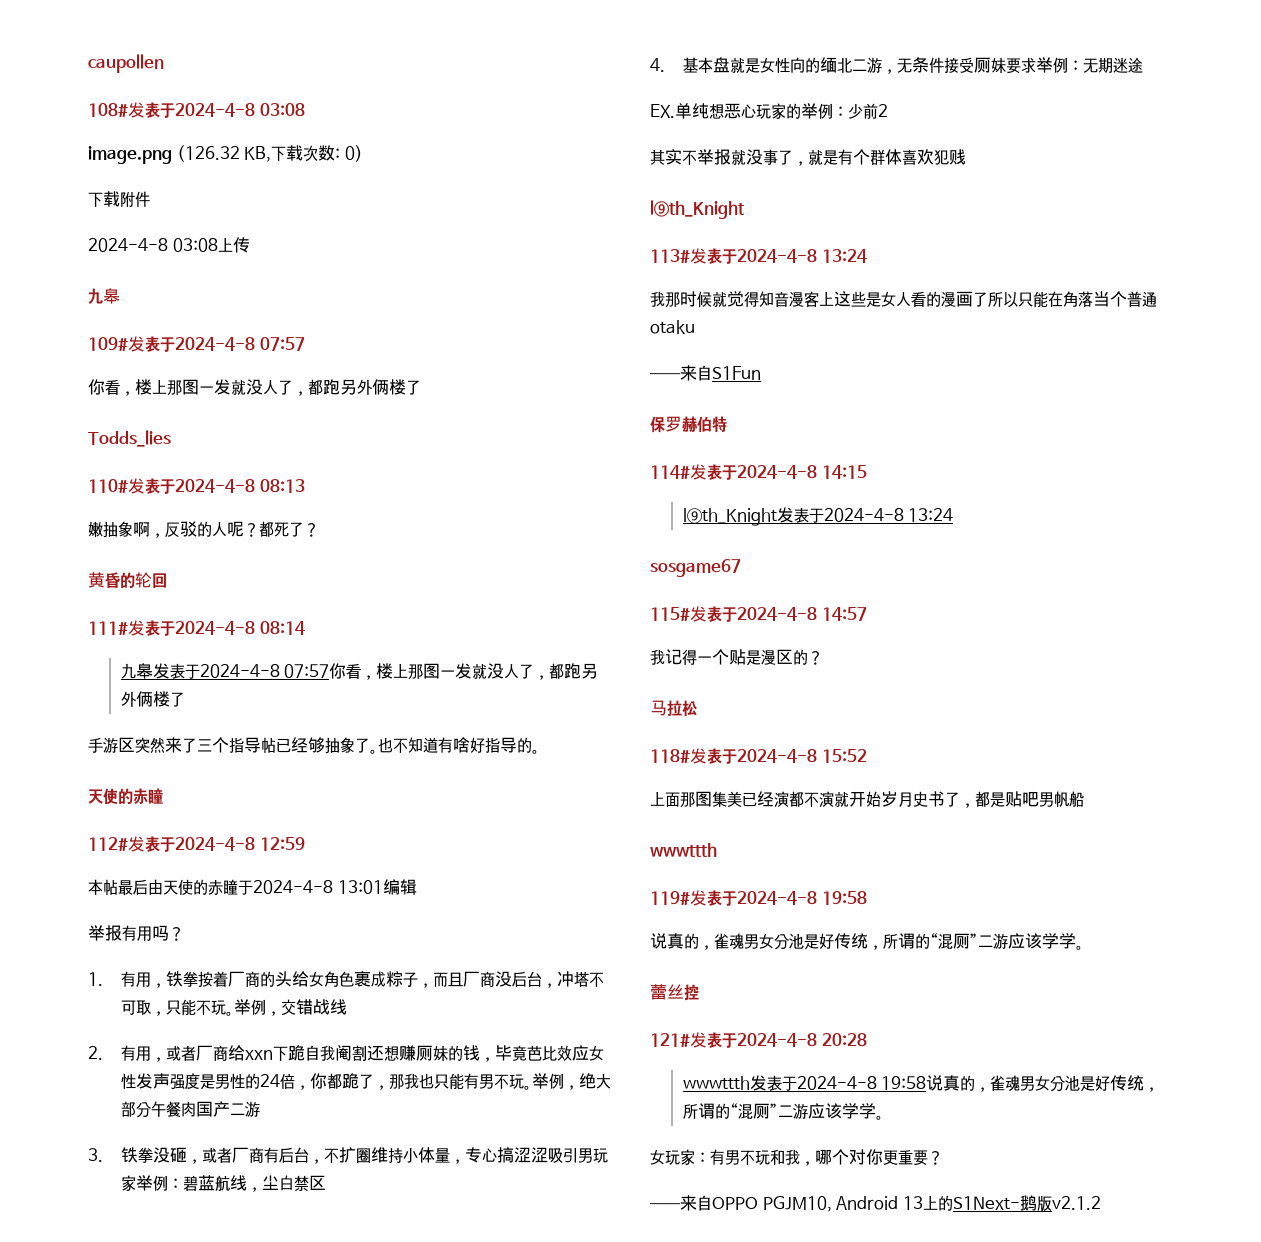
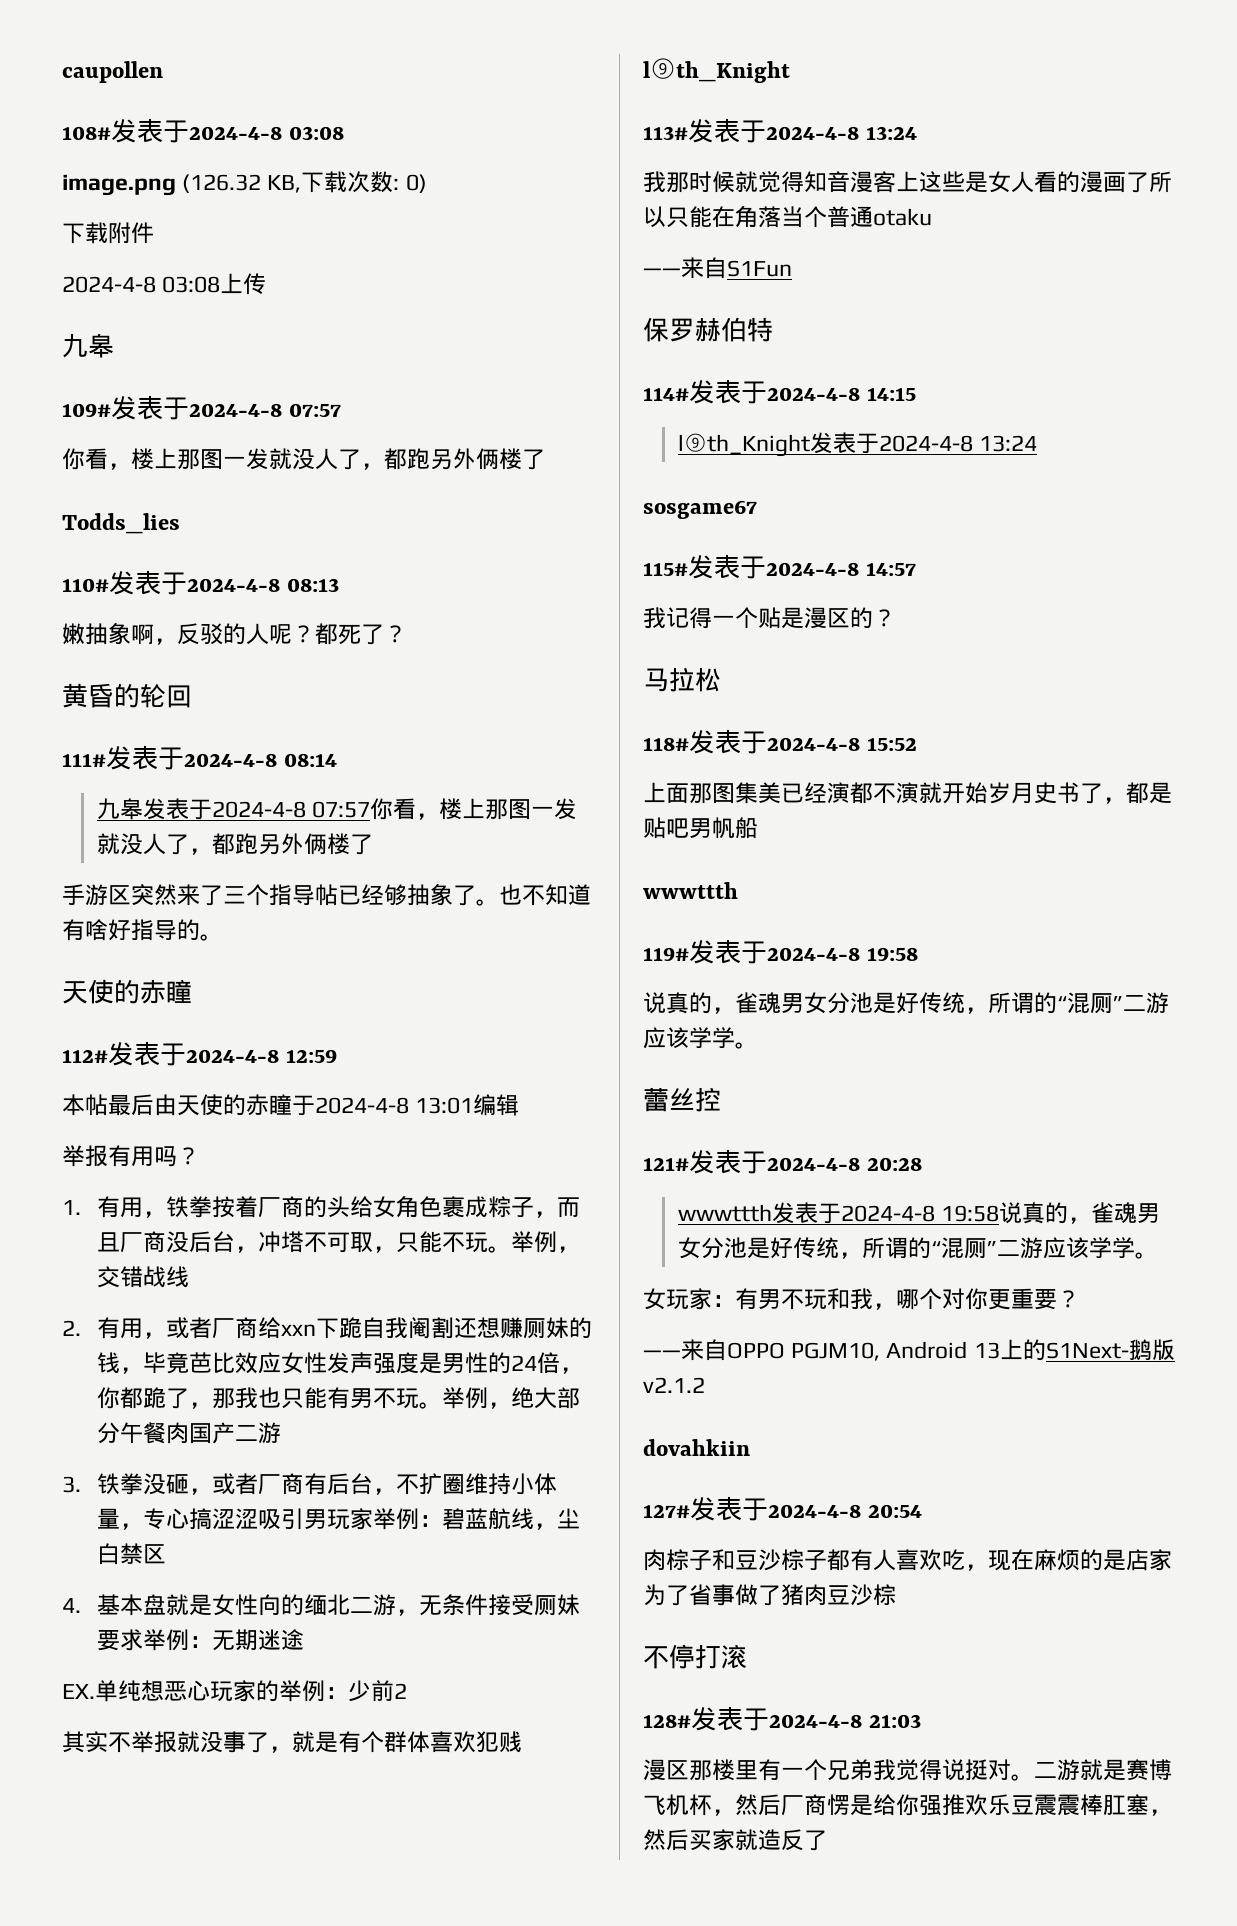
(1101, 1203) none -> [643,1439,750,1456] [643,1496,923,1521] [643,1549,1172,1571] [643,1584,896,1606] [643,1644,747,1669] [643,1706,922,1731] [643,1759,1172,1781] [643,1794,1172,1816] [643,1829,827,1851] // dovahkiin // 127#发表于2024-4-8 20:54 // 肉棕子和豆沙棕子都有人喜欢吃，现在麻烦的是店家为了省事做了猪肉豆沙棕 // 不停打滚 // 128#发表于2024-4-8 21:03 // 漫区那楼里有一个兄弟我觉得说挺对。二游就是赛博飞机杯，然后厂商愣是给你强推欢乐豆震震棒肛塞，然后买家就造反了

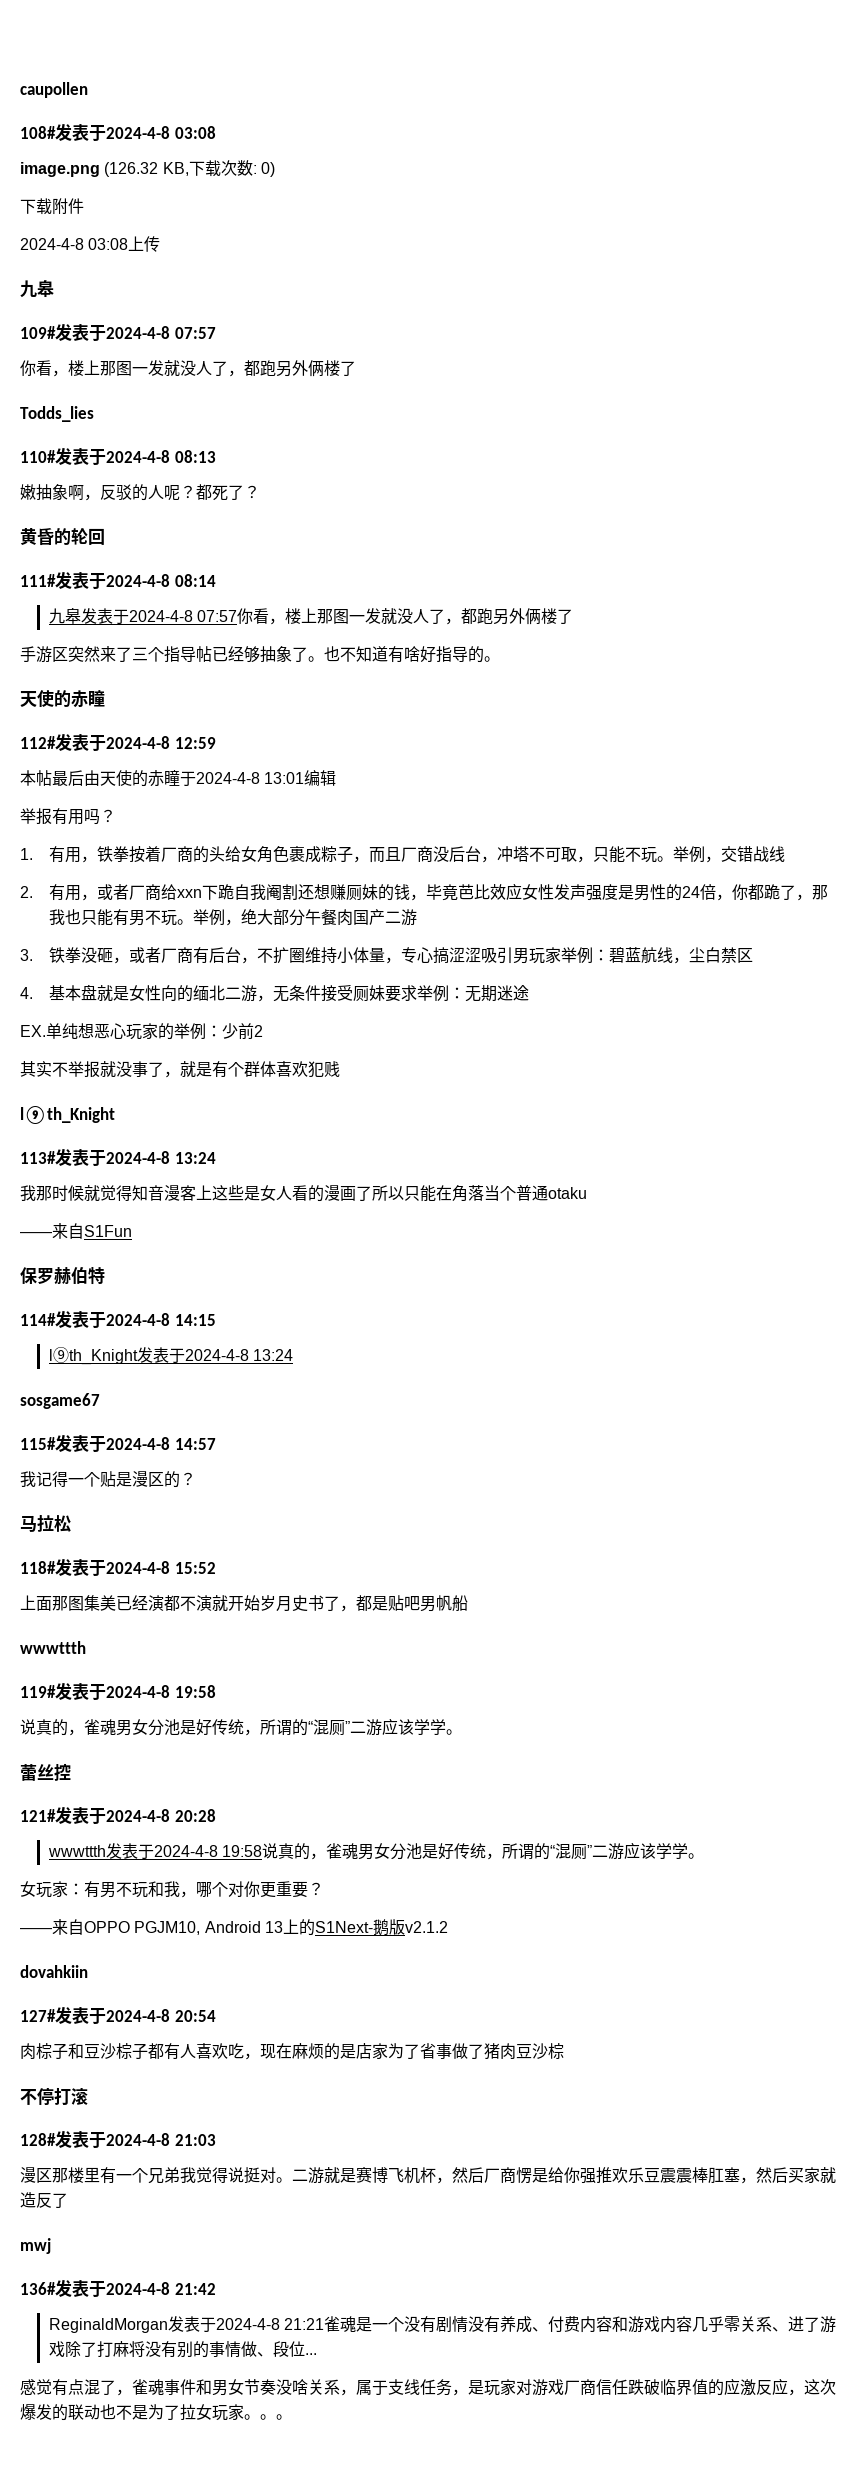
(827, 1840) none -> [20,2238,51,2254] [20,2279,216,2297] [48,2316,836,2333] [48,2341,317,2358] [20,2378,836,2396] [20,2404,292,2421] // mwj // 136#发表于2024-4-8 21:42 // ReginaldMorgan发表于2024-4-8 21:21雀魂是一个没有剧情没有养成、付费内容和游戏内容几乎零关系、进了游戏除了打麻将没有别的事情做、段位... // 感觉有点混了，雀魂事件和男女节奏没啥关系，属于支线任务，是玩家对游戏厂商信任跌破临界值的应激反应，这次爆发的联动也不是为了拉女玩家。。。

